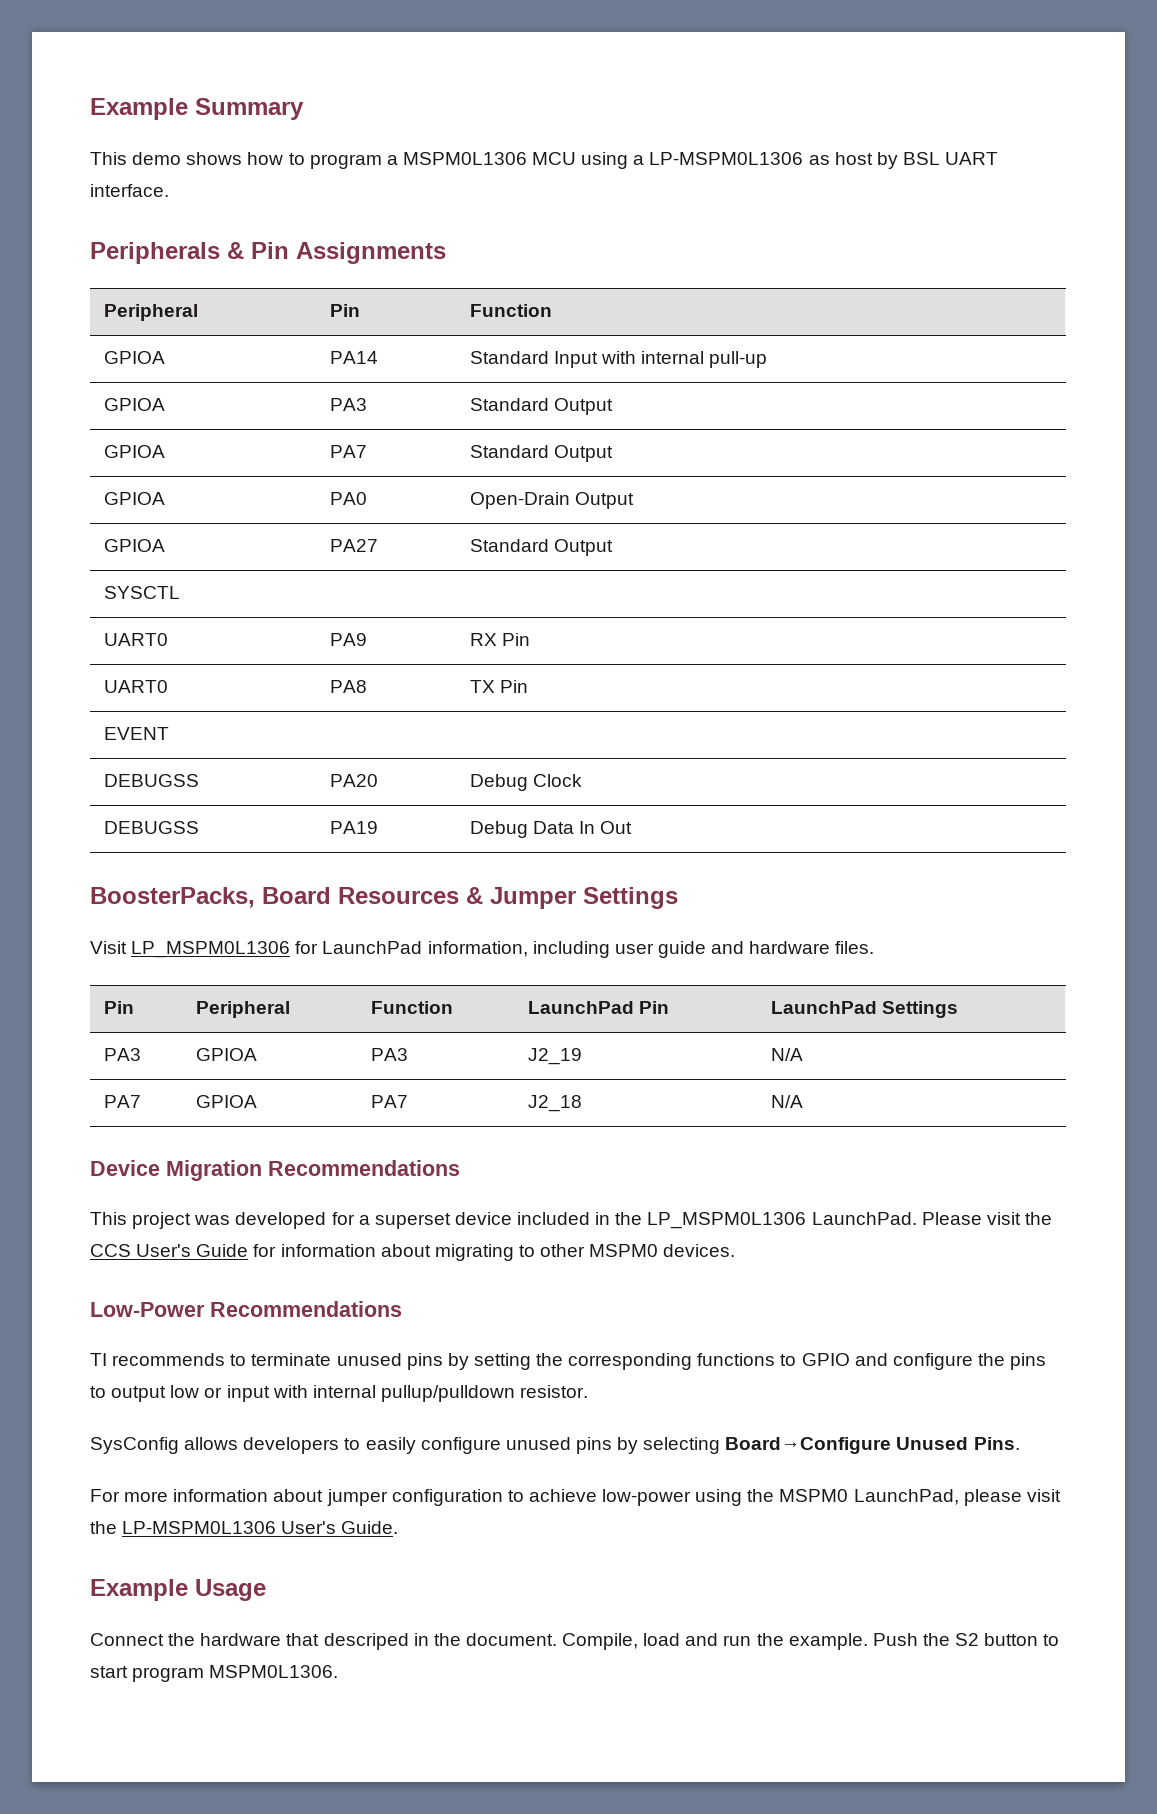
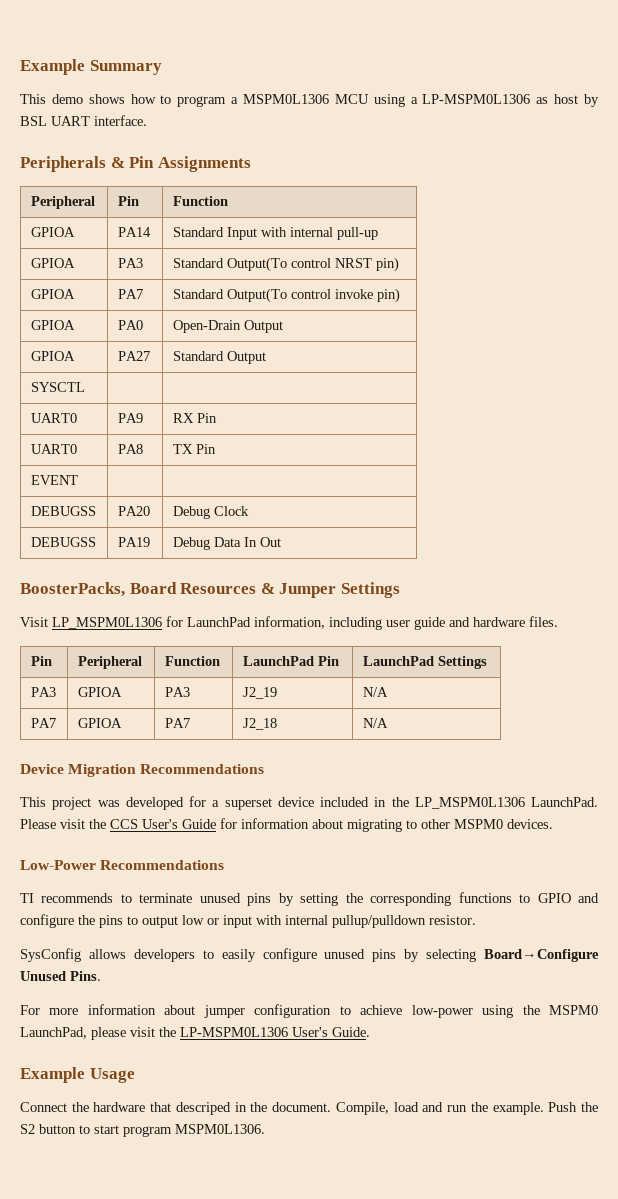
[553,398,613,415] Output -> [226,257,399,272] Output(To control NRST pin)
[553,445,613,462] Output -> [226,288,400,303] Output(To control invoke pin)

